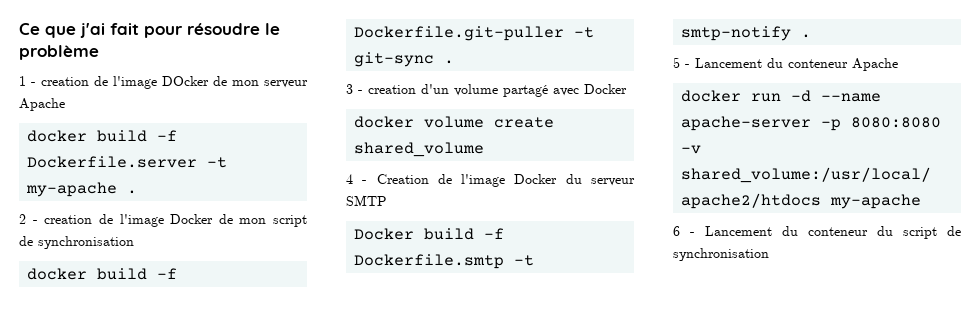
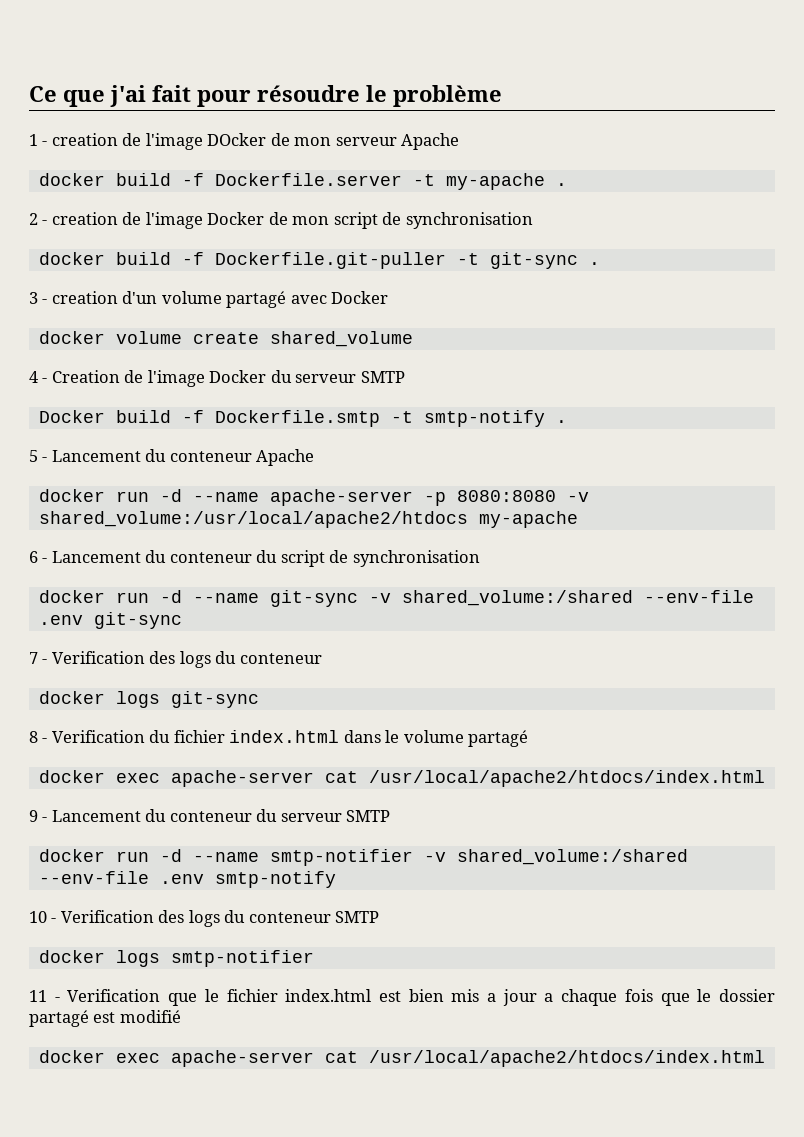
(769, 254) none -> [38,590,754,607] [38,612,182,629] [29,651,322,668] [38,691,259,708] [29,730,529,747] [38,770,765,787] [29,809,391,822] [38,849,688,866] [38,871,336,888] [29,910,380,927] [38,950,314,967] [29,989,776,1006] [29,1010,181,1027] [38,1050,765,1067] // docker run -d --name git-sync -v shared_volume:/shared --env-file .env git-sync // 7 - Verification des logs du conteneur // docker logs git-sync // 8 - Verification du fichier index.html dans le volume partagé // docker exec apache-server cat /usr/local/apache2/htdocs/index.html // 9 - Lancement du conteneur du serveur SMTP // docker run -d --name smtp-notifier -v shared_volume:/shared --env-file .env smtp-notify // 10 - Verification des logs du conteneur SMTP // docker logs smtp-notifier // 11 - Verification que le fichier index.html est bien mis a jour a chaque fois que le dossier partagé est modifié // docker exec apache-server cat /usr/local/apache2/htdocs/index.html

